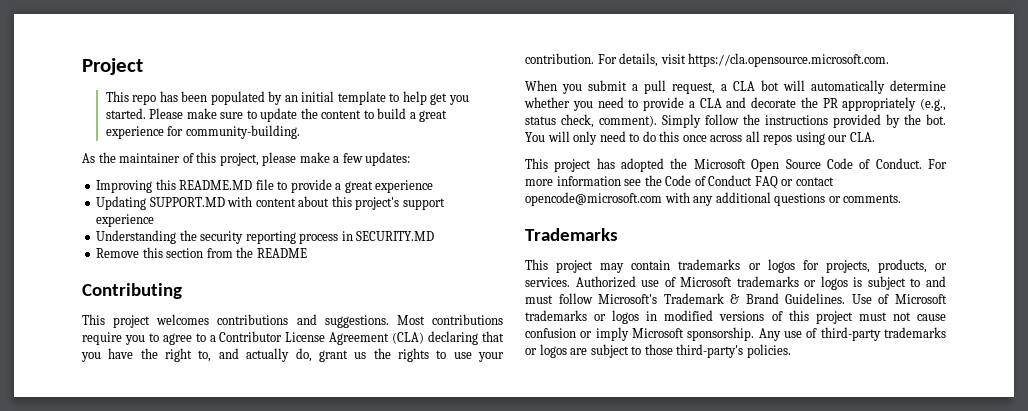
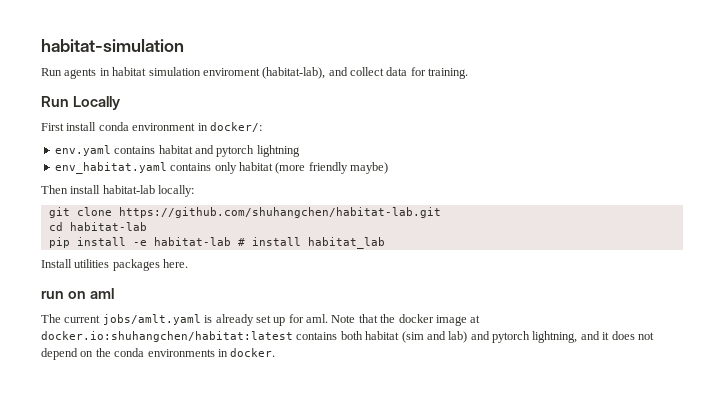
[82,58,143,75] [105,91,469,105] [105,108,448,122] [105,125,300,139] [82,152,411,166] [96,179,434,193] [96,196,445,210] [96,214,155,227] [96,230,435,244] [96,247,307,258] [82,283,182,299] [82,314,503,328] [82,331,505,345] [81,348,504,362] [525,53,890,67] [525,80,946,94] [524,97,946,111] [525,114,946,128] [525,131,875,145] [525,158,947,172] [525,175,834,189] [525,192,902,206] [525,228,618,241] [525,259,947,273] [525,276,946,290] [525,293,947,304] [525,310,946,324] [525,327,946,341] [525,344,791,358] Project // This repo has been populated by an initial template to help get you started. Please make sure to update the content to build a great experience for community-building. // As the maintainer of this project, please make a few updates: // Improving this README.MD file to provide a great experience // Updating SUPPORT.MD with content about this project's support experience // Understanding the security reporting process in SECURITY.MD // Remove this section from the README // Contributing // This project welcomes contributions and suggestions. Most contributions require you to agree to a Contributor License Agreement (CLA) declaring that you have the right to, and actually do, grant us the rights to use your contribution. For details, visit https://cla.opensource.microsoft.com. // When you submit a pull request, a CLA bot will automatically determine whether you need to provide a CLA and decorate the PR appropriately (e.g., status check, comment). Simply follow the instructions provided by the bot. You will only need to do this once across all repos using our CLA. // This project has adopted the Microsoft Open Source Code of Conduct. For more information see the Code of Conduct FAQ or contact opencode@microsoft.com with any additional questions or comments. // Trademarks // This project may contain trademarks or logos for projects, products, or services. Authorized use of Microsoft trademarks or logos is subject to and must follow Microsoft's Trademark & Brand Guidelines. Use of Microsoft trademarks or logos in modified versions of this project must not cause confusion or imply Microsoft sponsorship. Any use of third-party trademarks or logos are subject to those third-party's policies. -> [41,39,184,52] [41,67,469,79] [41,96,121,110] [41,122,262,132] [54,145,300,157] [54,162,388,174] [41,185,195,197] [48,207,441,218] [48,222,147,231] [48,237,385,249] [41,259,189,271] [41,288,115,299] [41,314,481,326] [41,331,654,343] [41,348,276,360] habitat-simulation // Run agents in habitat simulation enviroment (habitat-lab), and collect data for training. // Run Locally // First install conda environment in docker/: // env.yaml contains habitat and pytorch lightning // env_habitat.yaml contains only habitat (more friendly maybe) // Then install habitat-lab locally: // git clone https://github.com/shuhangchen/habitat-lab.git // cd habitat-lab // pip install -e habitat-lab # install habitat_lab // Install utilities packages here. // run on aml // The current jobs/amlt.yaml is already set up for aml. Note that the docker image at docker.io:shuhangchen/habitat:latest contains both habitat (sim and lab) and pytorch lightning, and it does not depend on the conda environments in docker.

